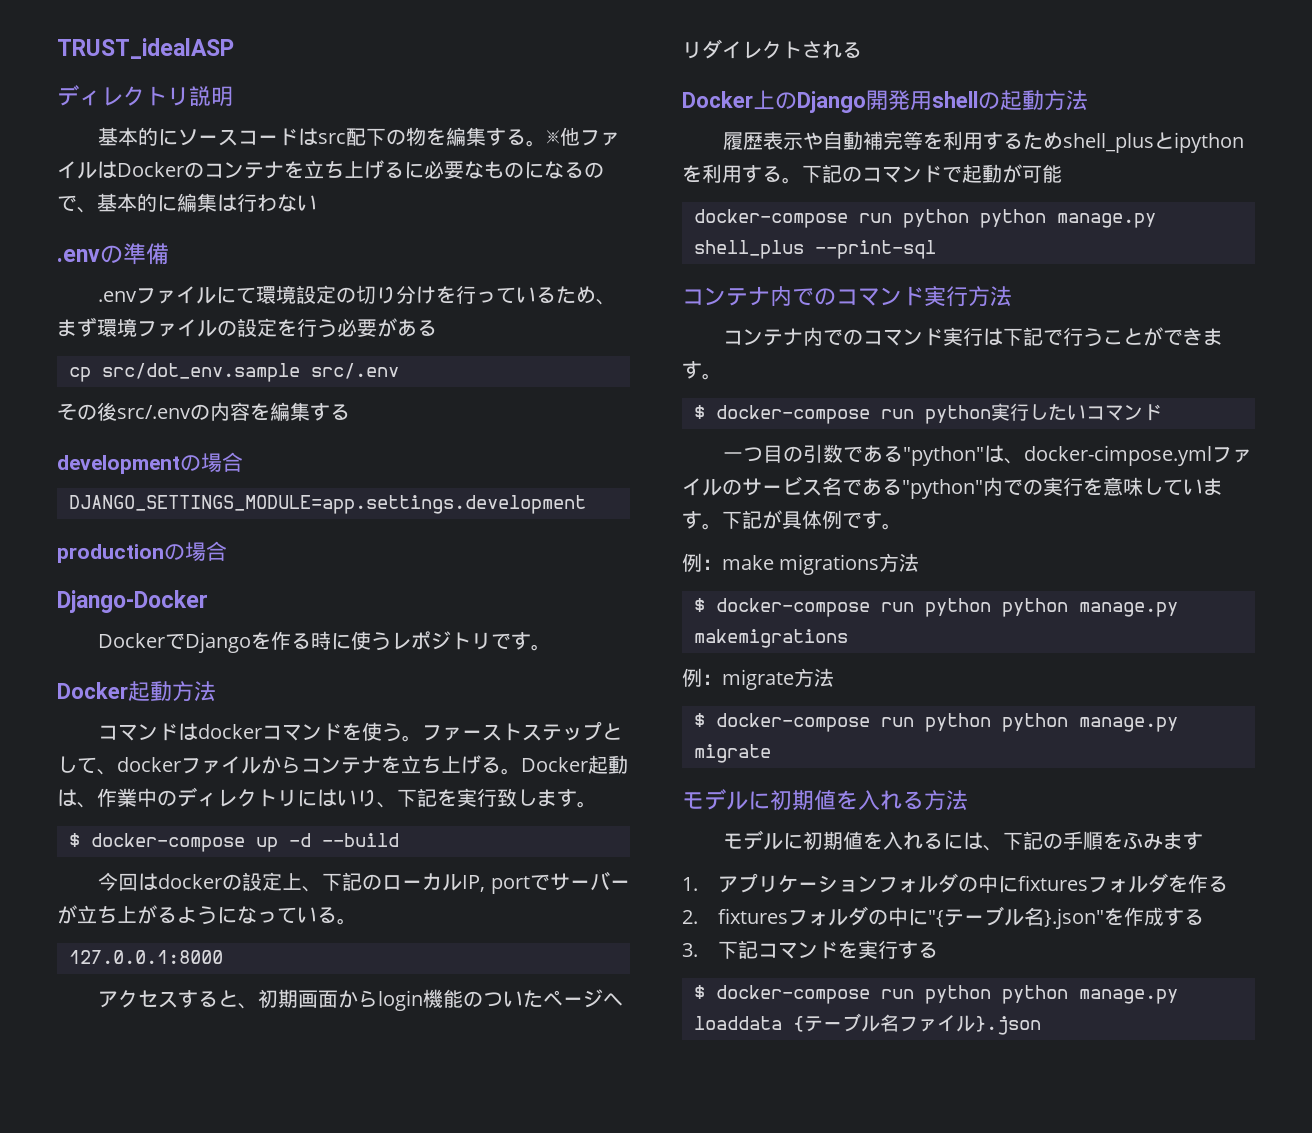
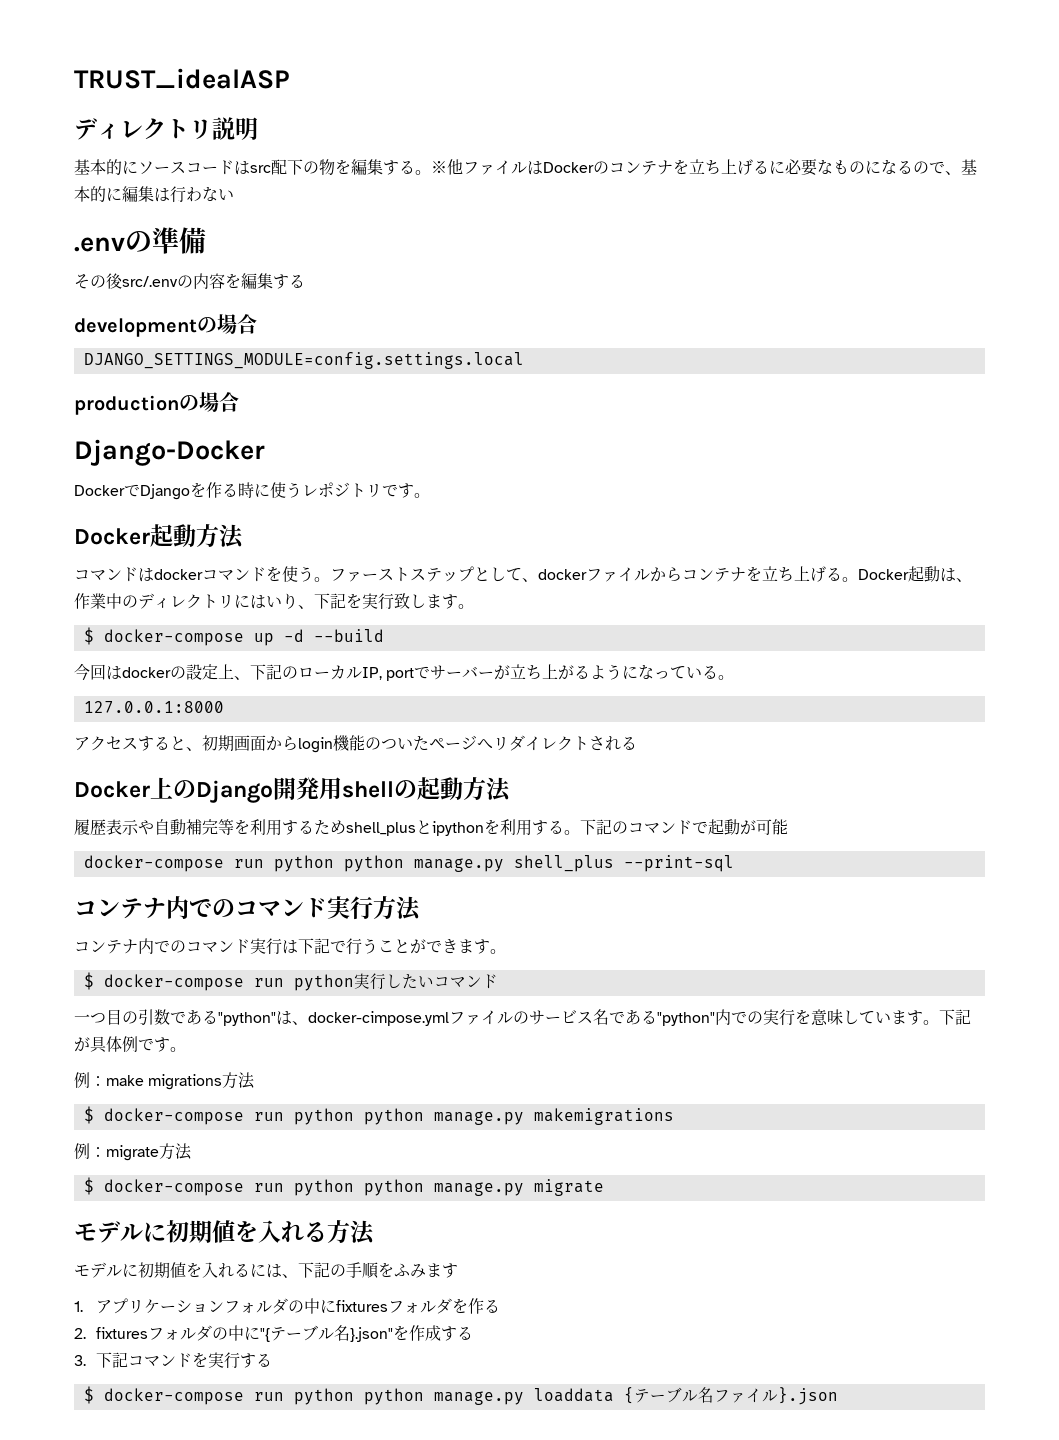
[98,285,617,305] [57,317,437,338] [69,363,399,382] // .envファイルにて環境設定の切り分けを行っているため、まず環境ファイルの設定を行う必要がある // cp src/dot_env.sample src/.env -> (206, 240) none
[69,495,586,514] DJANGO_SETTINGS_MODULE=app.settings.development -> [83,352,524,369] DJANGO_SETTINGS_MODULE=config.settings.local

